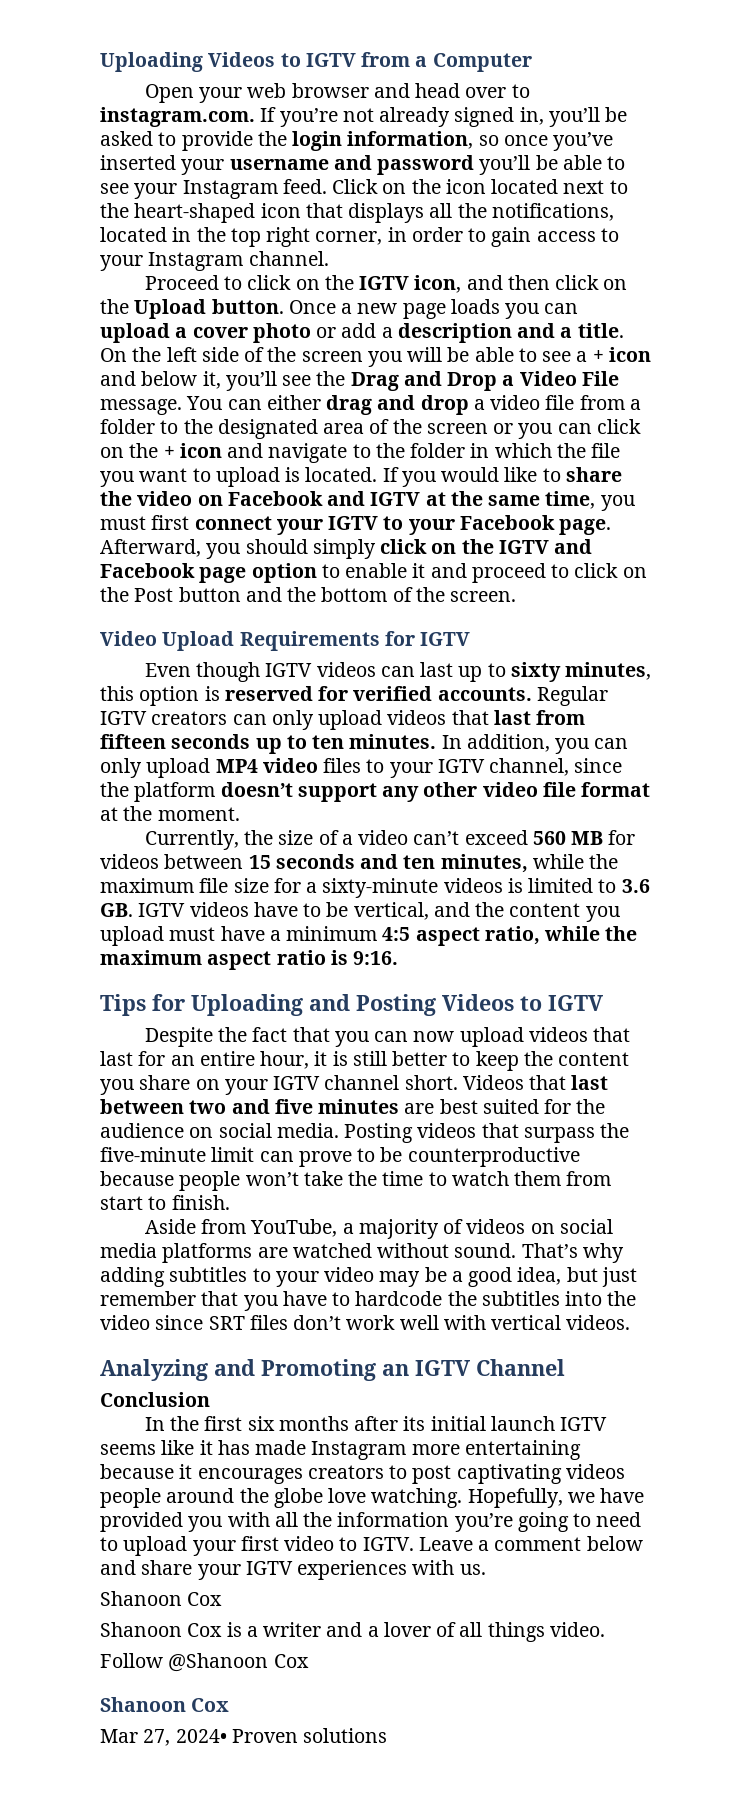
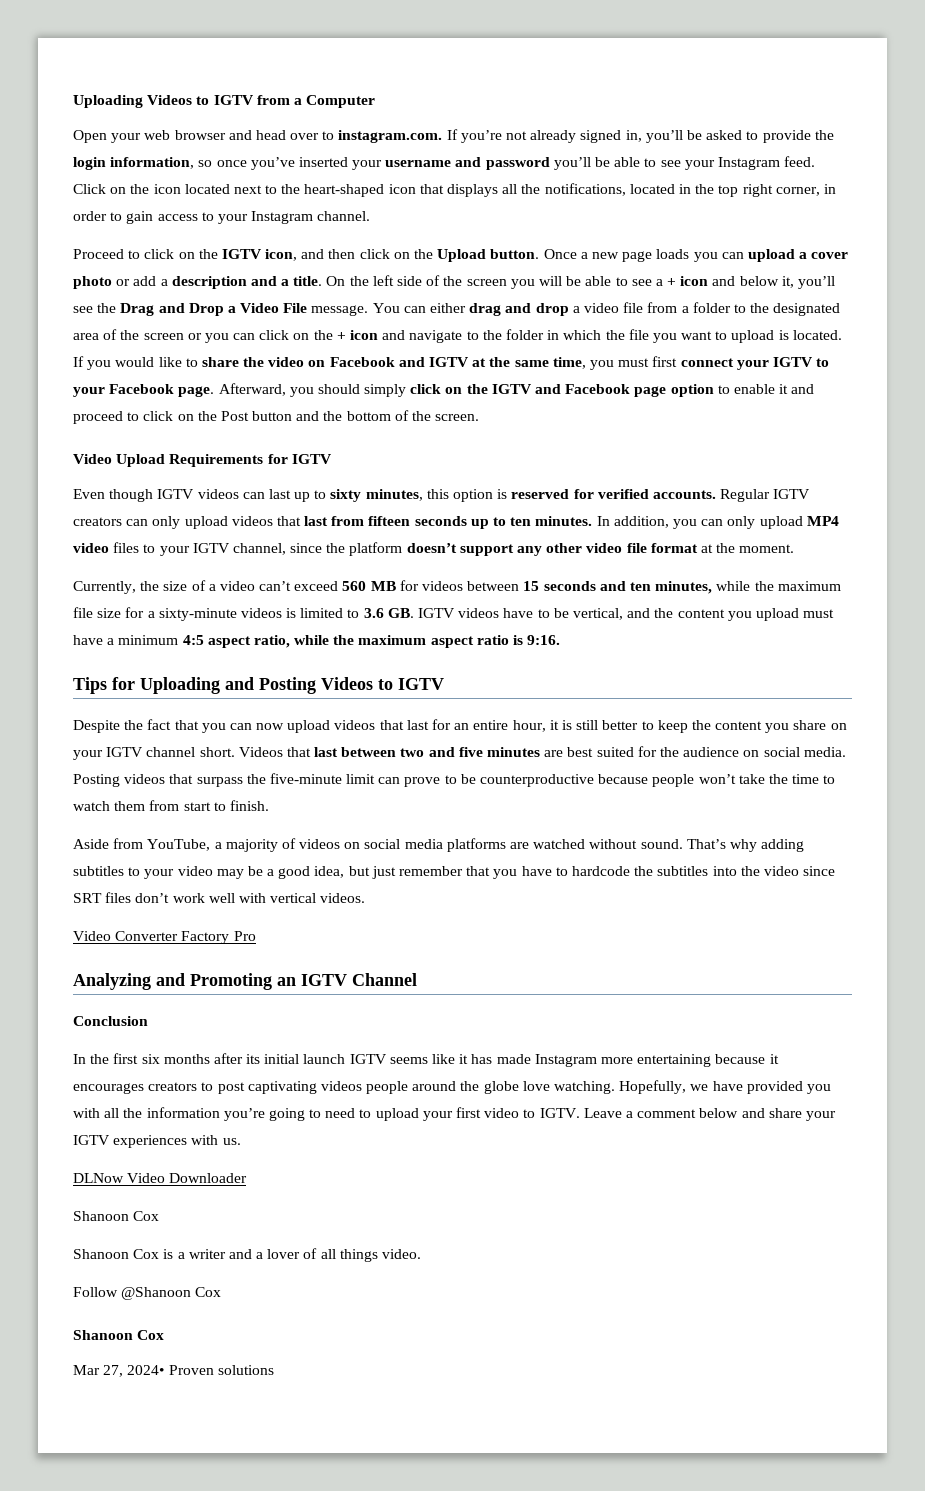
(631, 1322) none -> [73,931,256,944] // Video Converter Factory Pro
(486, 1569) none -> [73,1173,248,1183] // DLNow Video Downloader

